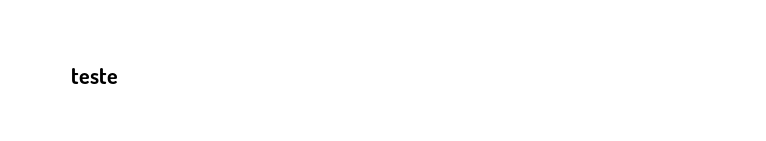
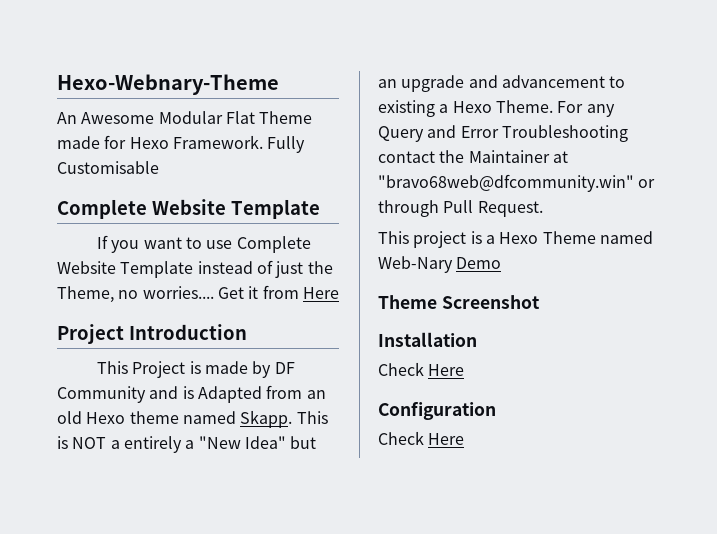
[71,68,118,84] teste -> [57,74,279,95] [57,111,313,124] [57,135,306,153] [57,161,159,174] [57,199,320,219] [97,235,311,253] [57,260,333,278] [57,285,339,303] [57,324,247,344] [97,361,295,378] [57,385,326,403] [57,410,328,428] [57,436,317,453] [378,75,626,92] [378,100,615,117] [378,125,628,142] [378,150,568,163] [378,174,656,192] [378,200,543,217] [378,231,653,248] [378,256,502,273] [378,295,540,309] [378,332,477,347] [378,362,465,376] [378,401,496,420] [378,431,465,445] Hexo-Webnary-Theme // An Awesome Modular Flat Theme made for Hexo Framework. Fully Customisable // Complete Website Template // If you want to use Complete Website Template instead of just the Theme, no worries.... Get it from Here // Project Introduction // This Project is made by DF Community and is Adapted from an old Hexo theme named Skapp. This is NOT a entirely a "New Idea" but an upgrade and advancement to existing a Hexo Theme. For any Query and Error Troubleshooting contact the Maintainer at "bravo68web@dfcommunity.win" or through Pull Request. // This project is a Hexo Theme named Web-Nary Demo // Theme Screenshot // Installation // Check Here // Configuration // Check Here

